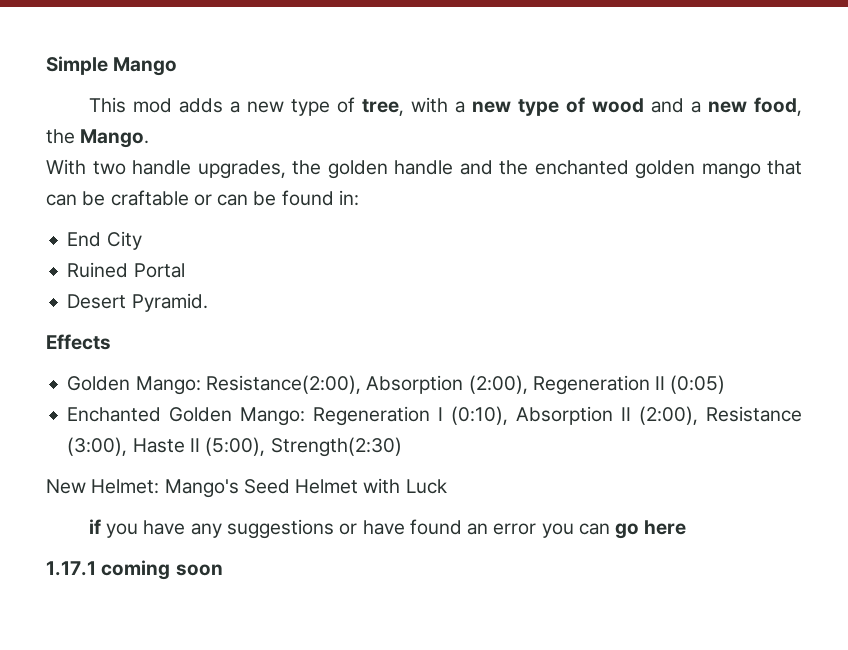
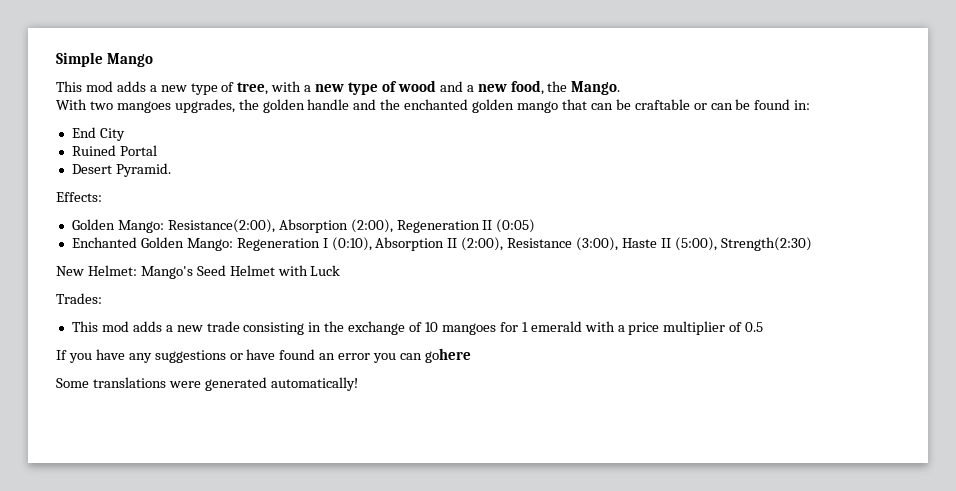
[132,160,191,175] handle -> [116,101,171,113] mangoes
[46,334,111,350] Effects -> [56,192,102,202] Effects:
[88,519,101,534] if -> [56,293,102,304] [71,321,764,335] [56,350,67,360] Trades: // This mod adds a new trade consisting in the exchange of 10 mangoes for 1 emerald with a price multiplier of 0.5 // If
[615,520,687,539] [46,560,223,580] go here // 1.17.1 coming soon -> [424,348,471,363] [56,377,358,391] gohere // Some translations were generated automatically!

